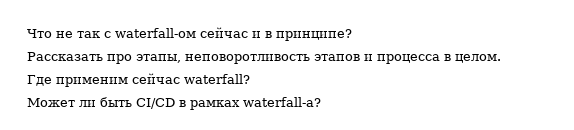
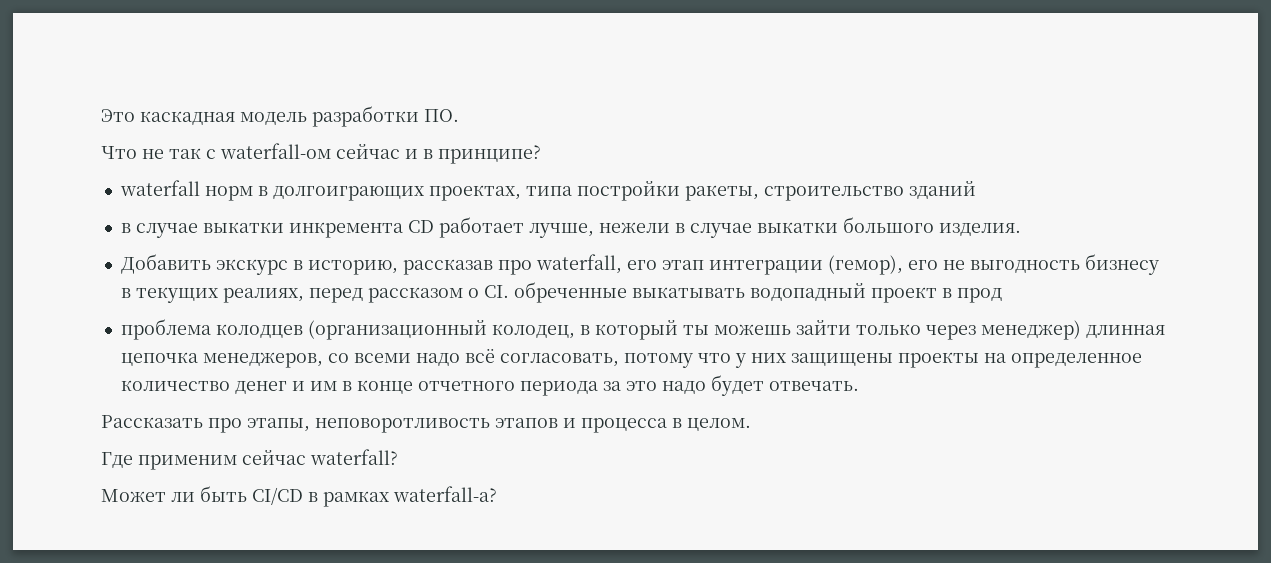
(27, 33) none -> [101,106,459,127] Это каскадная модель разработки ПО. //
(352, 35) none -> [119,180,976,201] [120,217,1021,238] [120,254,1159,275] [120,282,1002,303] [120,319,1165,340] [120,349,1142,368] [120,375,859,396] // waterfall норм в долгоиграющих проектах, типа постройки ракеты, строительство зданий // в случае выкатки инкремента CD работает лучше, нежели в случае выкатки большого изделия. // Добавить экскурс в историю, рассказав про waterfall, его этап интеграции (гемор), его не выгодность бизнесу в текущих реалиях, перед рассказом о CI. обреченные выкатывать водопадный проект в прод // проблема колодцев (организационный колодец, в который ты можешь зайти только через менеджер) длинная цепочка менеджеров, со всеми надо всё согласовать, потому что у них защищены проекты на определенное количество денег и им в конце отчетного периода за это надо будет отвечать.

